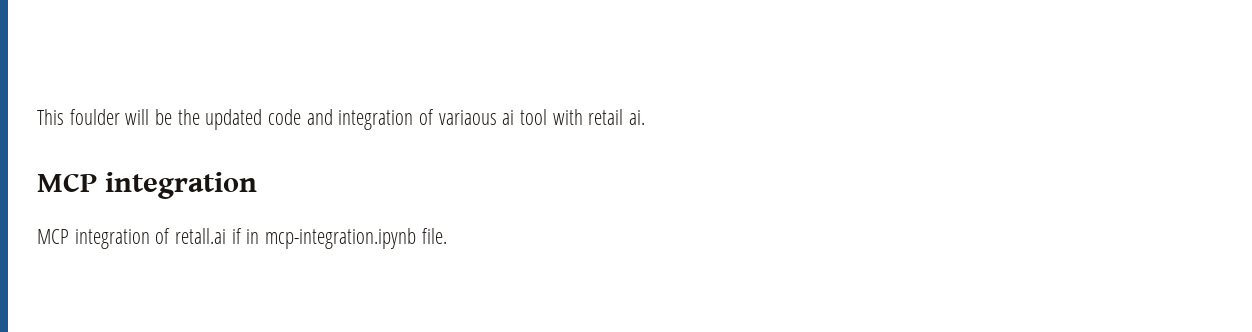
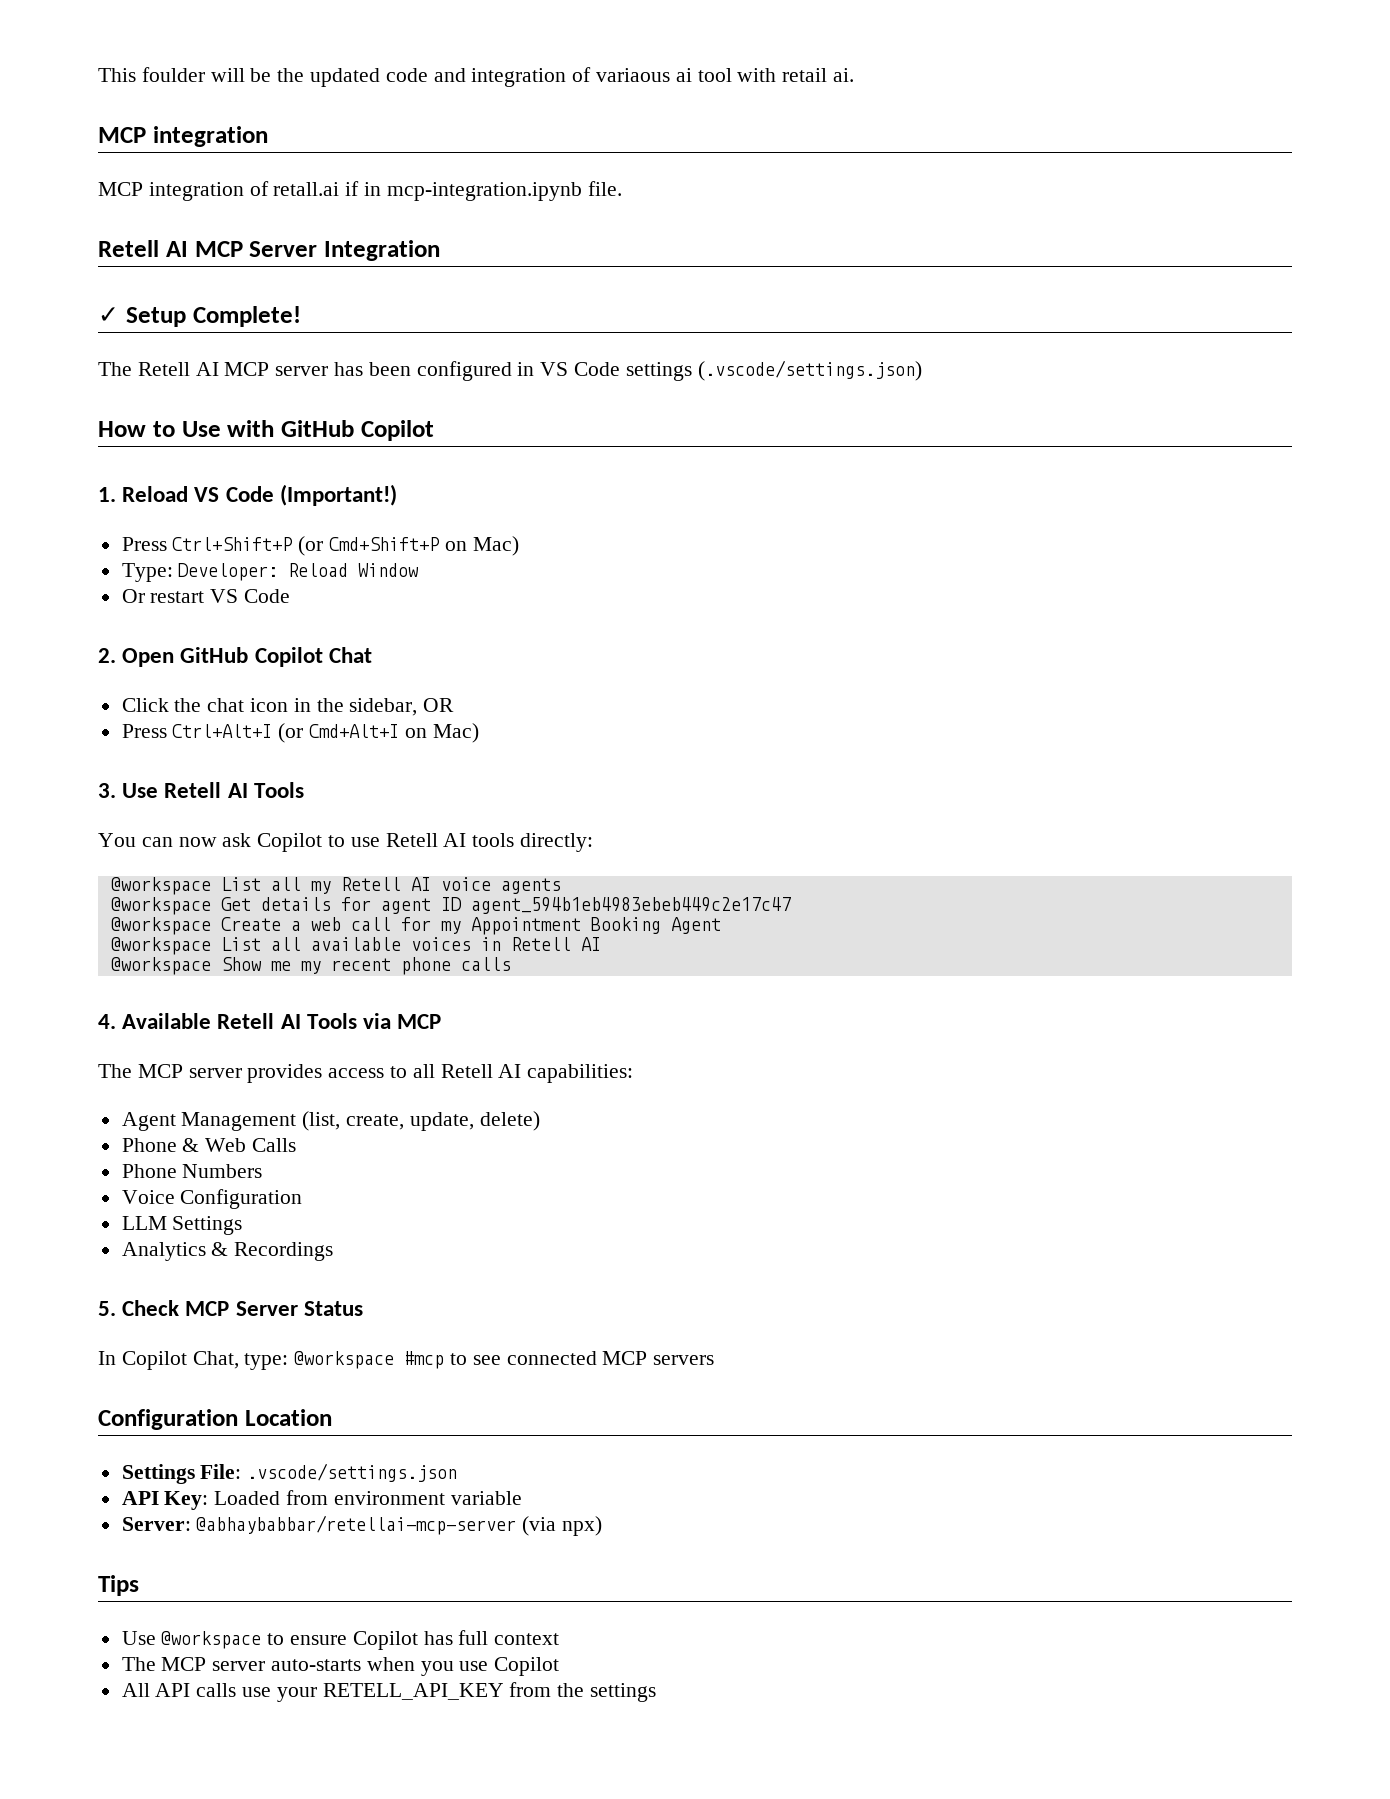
(447, 236) none -> [98,240,440,261] [98,306,301,327] [98,360,922,381] [98,420,434,441] [98,484,397,506] [121,536,519,556] [121,563,420,582] [121,589,291,603] [98,647,372,667] [121,698,455,716] [121,723,479,743] [98,782,304,798] [98,833,594,852] [110,877,561,895] [110,897,791,915] [110,917,721,935] [110,937,601,955] [110,957,511,975] [98,1013,442,1029] [98,1064,634,1083] [121,1111,540,1131] [121,1138,297,1152] [121,1164,263,1178] [121,1189,303,1209] [121,1216,243,1235] [121,1242,334,1261] [98,1300,363,1316] [98,1351,715,1370] [98,1409,332,1430] [121,1463,458,1484] [121,1490,522,1510] [121,1515,603,1536] [98,1575,139,1596] [121,1630,560,1650] [121,1657,560,1676] [121,1682,657,1702] // Retell AI MCP Server Integration // ✓ Setup Complete! // The Retell AI MCP server has been configured in VS Code settings (.vscode/settings.json) // How to Use with GitHub Copilot // 1. Reload VS Code (Important!) // Press Ctrl+Shift+P (or Cmd+Shift+P on Mac) // Type: Developer: Reload Window // Or restart VS Code // 2. Open GitHub Copilot Chat // Click the chat icon in the sidebar, OR // Press Ctrl+Alt+I (or Cmd+Alt+I on Mac) // 3. Use Retell AI Tools // You can now ask Copilot to use Retell AI tools directly: // @workspace List all my Retell AI voice agents // @workspace Get details for agent ID agent_594b1eb4983ebeb449c2e17c47 // @workspace Create a web call for my Appointment Booking Agent // @workspace List all available voices in Retell AI // @workspace Show me my recent phone calls // 4. Available Retell AI Tools via MCP // The MCP server provides access to all Retell AI capabilities: // Agent Management (list, create, update, delete) // Phone & Web Calls // Phone Numbers // Voice Configuration // LLM Settings // Analytics & Recordings // 5. Check MCP Server Status // In Copilot Chat, type: @workspace #mcp to see connected MCP servers // Configuration Location // Settings File: .vscode/settings.json // API Key: Loaded from environment variable // Server: @abhaybabbar/retellai-mcp-server (via npx) // Tips // Use @workspace to ensure Copilot has full context // The MCP server auto-starts when you use Copilot // All API calls use your RETELL_API_KEY from the settings

